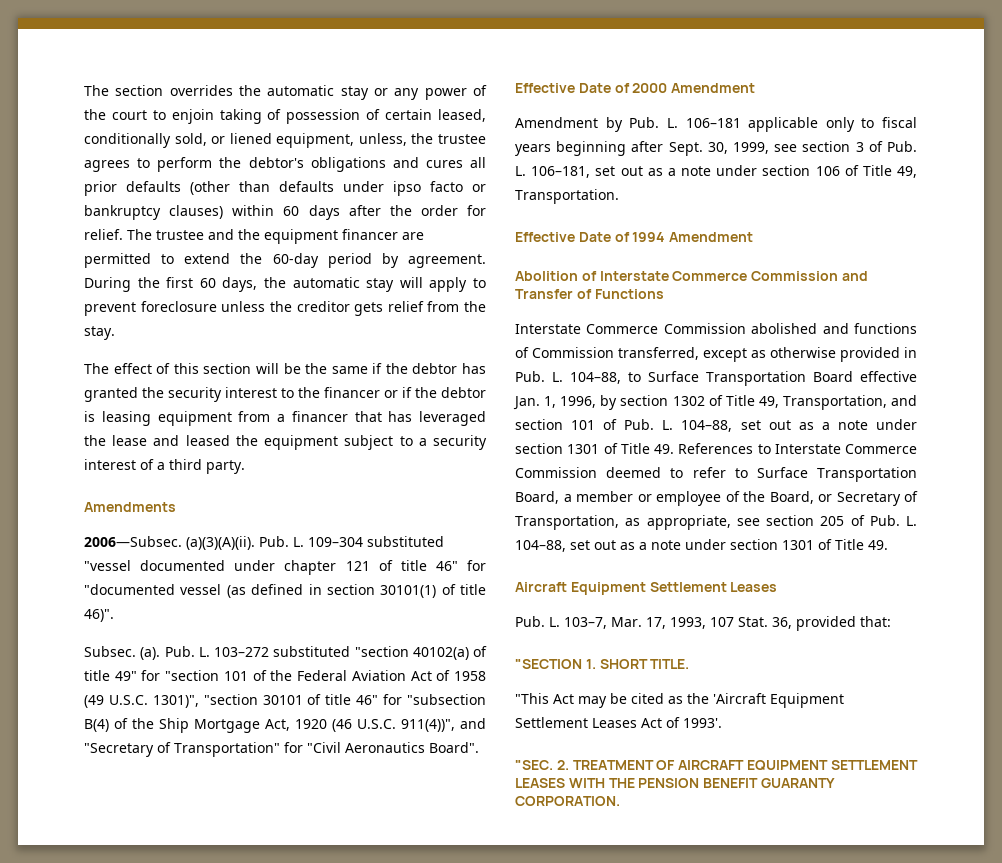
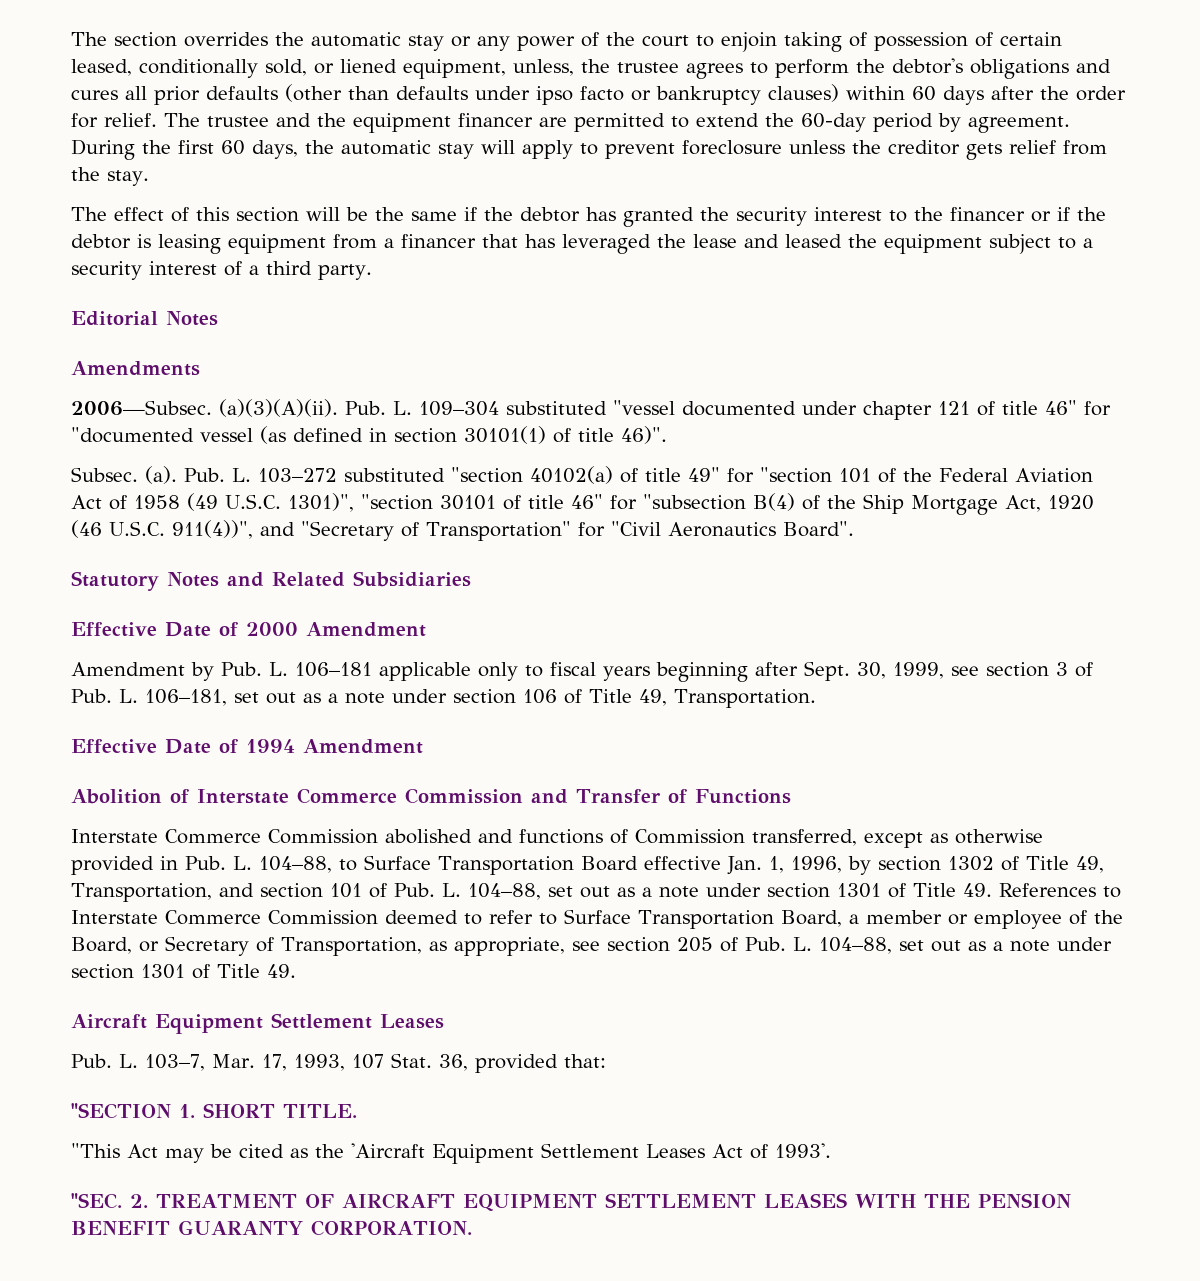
(245, 467) none -> [71,311,218,326] // Editorial Notes
(479, 747) none -> [71,571,471,591] // Statutory Notes and Related Subsidiaries

